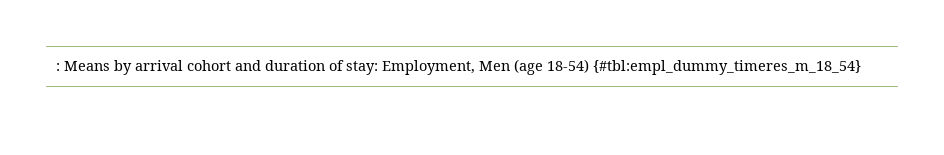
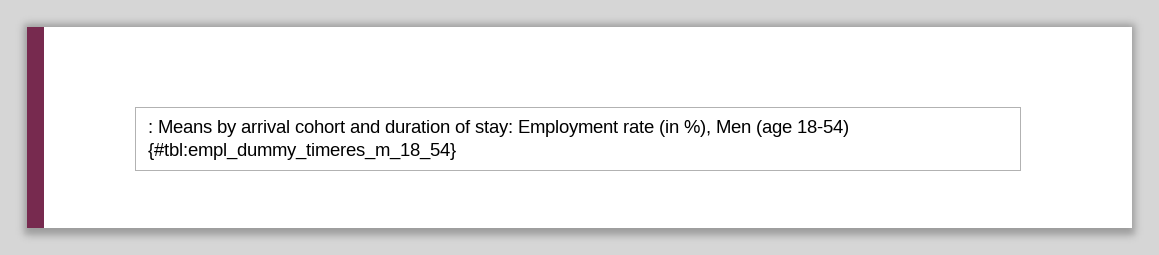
[381,60,475,75] Employment, -> [517,120,711,137] Employment rate (in %),

